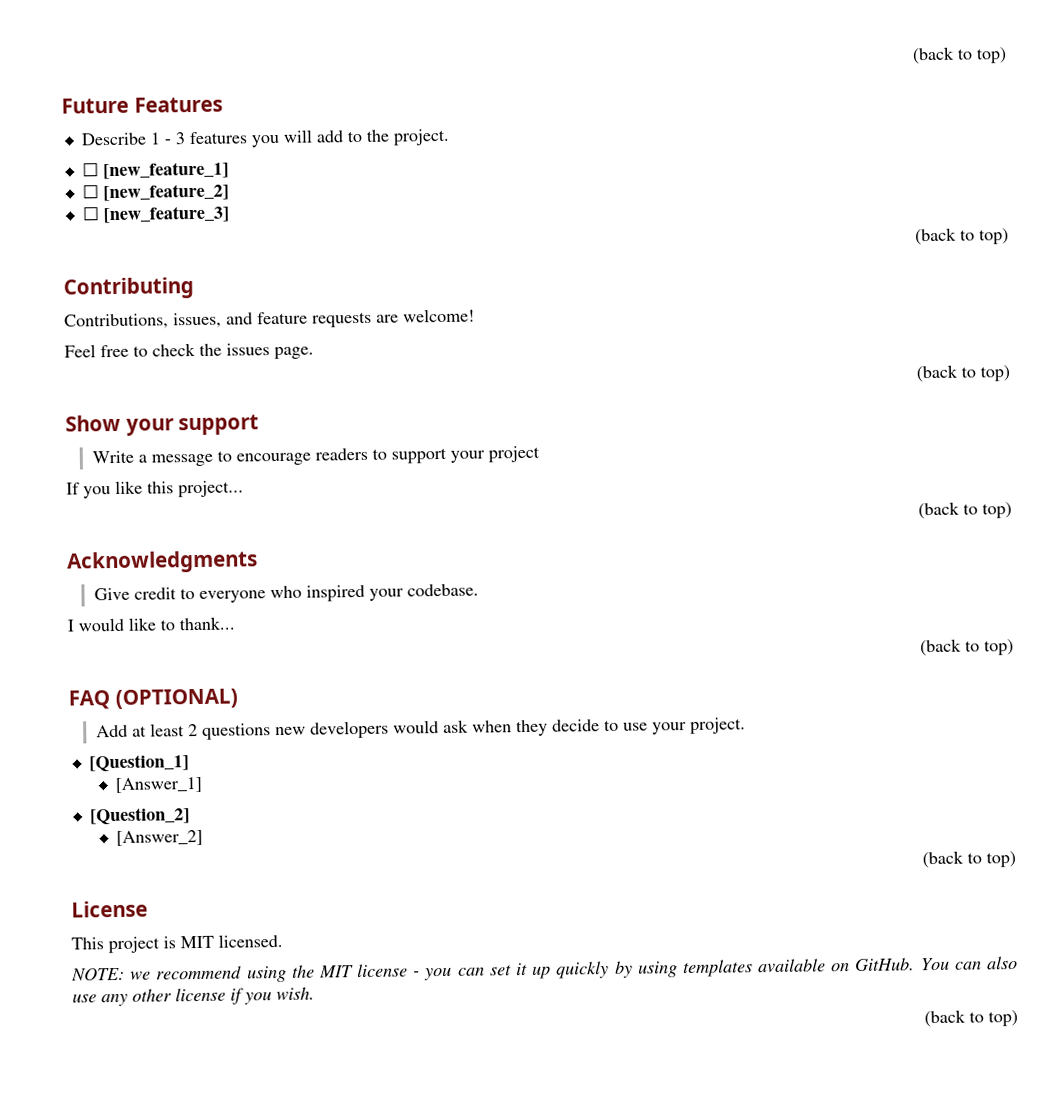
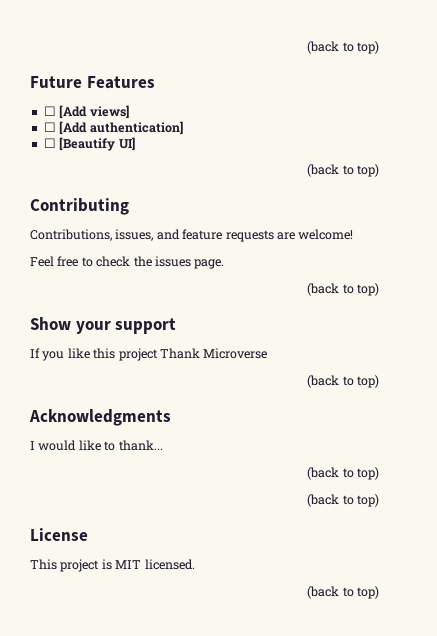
[80,128,450,148] [81,161,229,180] [81,183,229,202] [81,205,229,224] Describe 1 - 3 features you will add to the project. // ☐ [new_feature_1] // ☐ [new_feature_2] // ☐ [new_feature_3] -> [43,105,129,119] [43,121,183,135] [43,137,135,151] ☐ [Add views] // ☐ [Add authentication] // ☐ [Beautify UI]
[91,445,540,467] // Write a message to encourage readers to support your project -> (177, 326) none
[178,480,244,498] project... -> [118,348,268,361] project Thank Microverse
[93,583,479,603] // Give credit to everyone who inspired your codebase. -> (171, 417) none
[68,688,238,710] [95,717,746,740] [88,754,189,772] [115,776,203,794] [89,807,190,825] [116,829,204,846] // FAQ (OPTIONAL) // Add at least 2 questions new developers would ask when they decide to use your project. // [Question_1] // [Answer_1] // [Question_2] // [Answer_2] -> (379, 473) none
[71,956,1018,983] [72,986,315,1007] // NOTE: we recommend using the MIT license - you can set it up quickly by using templates available on GitHub. You can also use any other license if you wish. -> (195, 564) none

